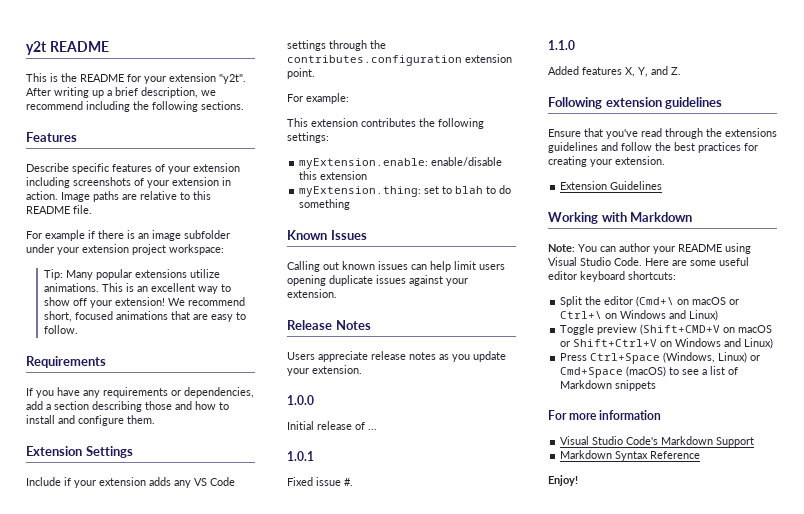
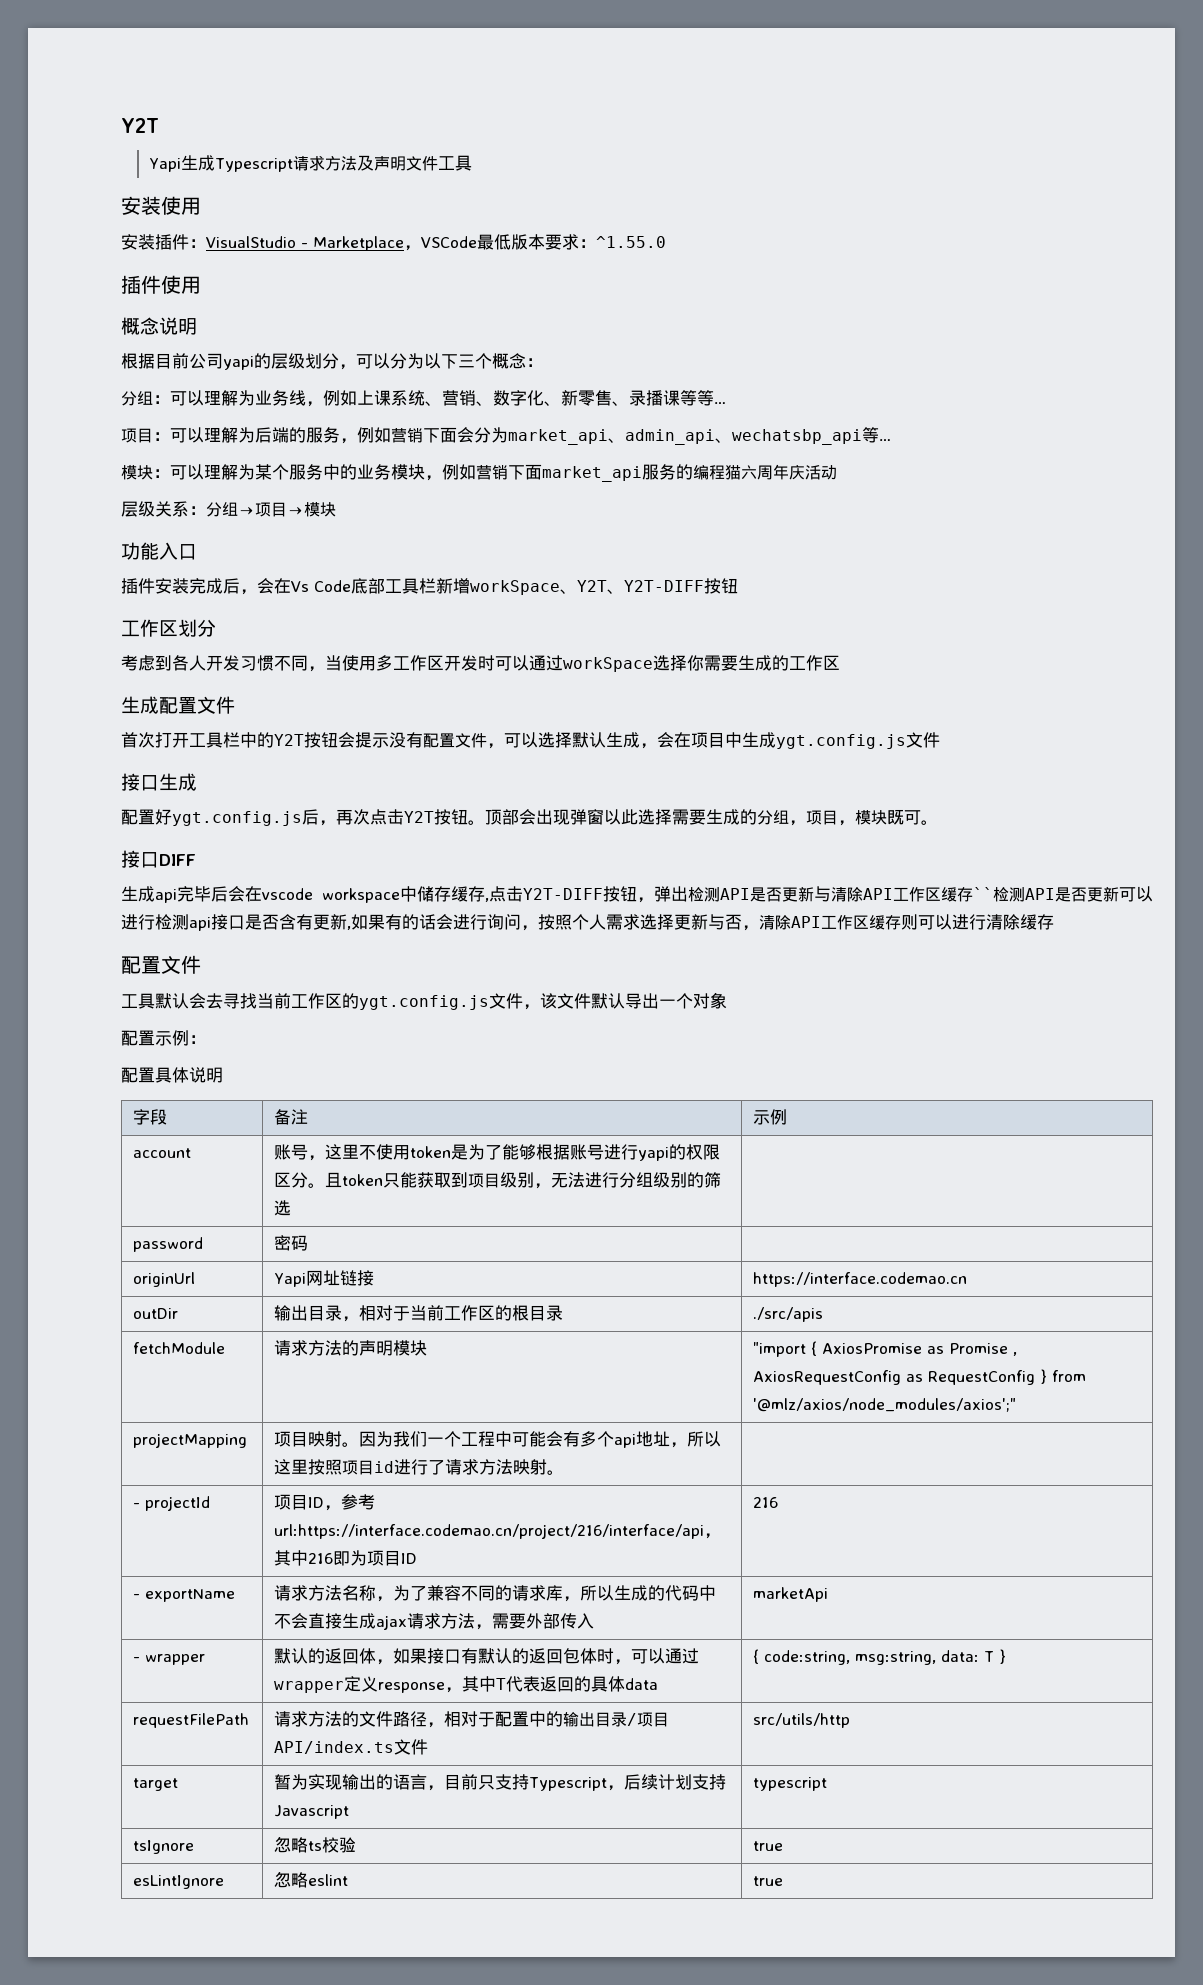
[26,41,109,55] [26,73,246,84] [26,87,216,98] [26,101,244,112] [26,132,77,142] [26,163,240,174] [26,177,231,188] [26,191,211,202] [26,205,92,214] [26,230,230,241] [26,244,224,255] [43,269,220,280] [43,283,231,294] [43,297,245,308] [43,311,246,322] [43,325,78,334] [26,356,106,368] [26,387,254,398] [26,401,229,412] [26,415,155,426] [26,446,133,458] [26,477,235,488] [287,40,386,51] [287,54,512,66] [287,68,315,79] [287,93,349,104] [287,118,484,129] [287,132,329,143] [299,157,503,169] [299,171,368,180] [299,185,512,197] [299,199,351,210] [287,230,367,240] [287,261,505,272] [287,275,468,286] [287,289,337,298] [287,320,371,330] [287,351,506,362] [287,365,362,376] [287,395,314,405] [287,421,377,430] [287,451,314,461] [287,477,353,486] [548,40,575,50] [548,66,681,77] [548,97,723,109] [548,128,777,139] [548,142,758,153] [548,156,665,167] [560,181,663,190] [548,212,693,224] [548,243,751,254] [548,257,749,266] [548,271,676,282] [560,296,740,307] [560,310,719,321] [560,324,773,335] [560,338,774,349] [560,352,761,364] [560,366,739,378] [560,380,657,391] [548,410,662,420] [560,436,755,447] [560,450,701,461] [548,475,578,486] y2t README // This is the README for your extension "y2t". After writing up a brief description, we recommend including the following sections. // Features // Describe specific features of your extension including screenshots of your extension in action. Image paths are relative to this README file. // For example if there is an image subfolder under your extension project workspace: // Tip: Many popular extensions utilize animations. This is an excellent way to show off your extension! We recommend short, focused animations that are easy to follow. // Requirements // If you have any requirements or dependencies, add a section describing those and how to install and configure them. // Extension Settings // Include if your extension adds any VS Code settings through the contributes.configuration extension point. // For example: // This extension contributes the following settings: // myExtension.enable: enable/disable this extension // myExtension.thing: set to blah to do something // Known Issues // Calling out known issues can help limit users opening duplicate issues against your extension. // Release Notes // Users appreciate release notes as you update your extension. // 1.0.0 // Initial release of ... // 1.0.1 // Fixed issue #. // 1.1.0 // Added features X, Y, and Z. // Following extension guidelines // Ensure that you've read through the extensions guidelines and follow the best practices for creating your extension. // Extension Guidelines // Working with Markdown // Note: You can author your README using Visual Studio Code. Here are some useful editor keyboard shortcuts: // Split the editor (Cmd+\ on macOS or Ctrl+\ on Windows and Linux) // Toggle preview (Shift+CMD+V on macOS or Shift+Ctrl+V on Windows and Linux) // Press Ctrl+Space (Windows, Linux) or Cmd+Space (macOS) to see a list of Markdown snippets // For more information // Visual Studio Code's Markdown Support // Markdown Syntax Reference // Enjoy! -> [121,118,159,133] [148,155,472,172] [121,196,201,215] [121,234,666,251] [121,275,201,294] [121,317,197,335] [121,353,543,370] [121,390,726,407] [121,427,891,445] [121,464,837,482] [121,501,336,517] [121,542,197,560] [121,578,738,595] [121,619,216,637] [121,655,840,672] [121,696,235,714] [121,732,940,749] [121,773,197,791] [121,809,938,826] [121,850,196,868] [121,886,1153,903] [121,914,1054,931] [121,955,201,974] [121,992,727,1010] [121,1030,206,1046] [121,1067,223,1083] [133,1109,168,1125] [274,1109,309,1125] [753,1109,788,1125] [133,1148,192,1158] [274,1144,721,1161] [274,1172,722,1189] [274,1200,292,1216] [133,1237,204,1252] [274,1235,309,1251] [133,1272,196,1287] [274,1270,375,1287] [753,1272,968,1287] [133,1308,179,1319] [274,1305,564,1322] [753,1307,824,1322] [133,1342,226,1354] [274,1340,428,1356] [753,1341,1018,1357] [753,1369,1087,1385] [753,1398,1017,1412] [133,1433,248,1448] [274,1431,722,1448] [274,1459,565,1475] [133,1496,211,1511] [274,1494,376,1511] [274,1524,722,1539] [274,1550,418,1566] [753,1497,779,1508] [133,1589,236,1602] [274,1585,717,1602] [274,1613,595,1630] [753,1587,829,1602] [133,1654,206,1665] [274,1648,700,1665] [274,1676,659,1693] [753,1649,1007,1665] [133,1713,250,1728] [274,1711,670,1728] [274,1739,429,1755] [753,1713,851,1728] [133,1778,179,1791] [274,1774,727,1791] [274,1805,350,1819] [753,1777,828,1791] [133,1840,195,1854] [274,1836,357,1853] [753,1841,784,1851] [133,1875,225,1889] [274,1871,349,1888] [753,1876,784,1886] Y2T // Yapi生成Typescript请求方法及声明文件工具 // 安装使用 // 安装插件：VisualStudio - Marketplace，VSCode最低版本要求：^1.55.0 // 插件使用 // 概念说明 // 根据目前公司yapi的层级划分，可以分为以下三个概念： // 分组：可以理解为业务线，例如上课系统、营销、数字化、新零售、录播课等等… // 项目：可以理解为后端的服务，例如营销下面会分为market_api、admin_api、wechatsbp_api等… // 模块：可以理解为某个服务中的业务模块，例如营销下面market_api服务的编程猫六周年庆活动 // 层级关系：分组→项目→模块 // 功能入口 // 插件安装完成后，会在Vs Code底部工具栏新增workSpace、Y2T、Y2T-DIFF按钮 // 工作区划分 // 考虑到各人开发习惯不同，当使用多工作区开发时可以通过workSpace选择你需要生成的工作区 // 生成配置文件 // 首次打开工具栏中的Y2T按钮会提示没有配置文件，可以选择默认生成，会在项目中生成ygt.config.js文件 // 接口生成 // 配置好ygt.config.js后，再次点击Y2T按钮。顶部会出现弹窗以此选择需要生成的分组，项目，模块既可。 // 接口DIFF // 生成api完毕后会在vscode workspace中储存缓存,点击Y2T-DIFF按钮，弹出检测API是否更新与清除API工作区缓存``检测API是否更新可以进行检测api接口是否含有更新,如果有的话会进行询问，按照个人需求选择更新与否，清除API工作区缓存则可以进行清除缓存 // 配置文件 // 工具默认会去寻找当前工作区的ygt.config.js文件，该文件默认导出一个对象 // 配置示例： // 配置具体说明 // 字段 | 备注 | 示例 // account | 账号，这里不使用token是为了能够根据账号进行yapi的权限区分。且token只能获取到项目级别，无法进行分组级别的筛选 | // password | 密码 | // originUrl | Yapi网址链接 | https://interface.codemao.cn // outDir | 输出目录，相对于当前工作区的根目录 | ./src/apis // fetchModule | 请求方法的声明模块 | "import { AxiosPromise as Promise , AxiosRequestConfig as RequestConfig } from '@mlz/axios/node_modules/axios';" // projectMapping | 项目映射。因为我们一个工程中可能会有多个api地址，所以这里按照项目id进行了请求方法映射。 | // - projectId | 项目ID，参考url:https://interface.codemao.cn/project/216/interface/api，其中216即为项目ID | 216 // - exportName | 请求方法名称，为了兼容不同的请求库，所以生成的代码中不会直接生成ajax请求方法，需要外部传入 | marketApi // - wrapper | 默认的返回体，如果接口有默认的返回包体时，可以通过wrapper定义response，其中T代表返回的具体data | { code:string, msg:string, data: T } // requestFilePath | 请求方法的文件路径，相对于配置中的输出目录/项目API/index.ts文件 | src/utils/http // target | 暂为实现输出的语言，目前只支持Typescript，后续计划支持Javascript | typescript // tsIgnore | 忽略ts校验 | true // esLintIgnore | 忽略eslint | true

